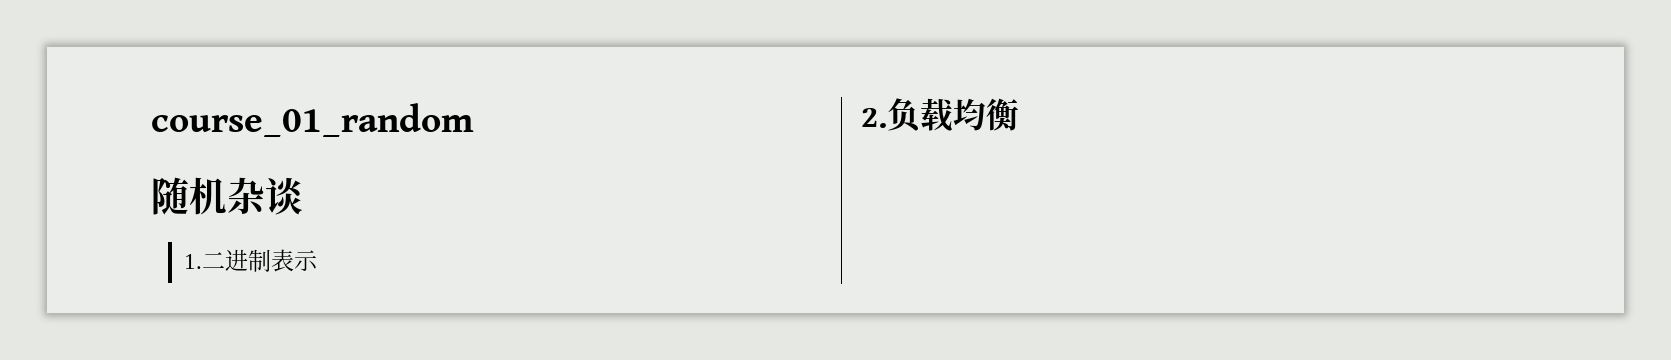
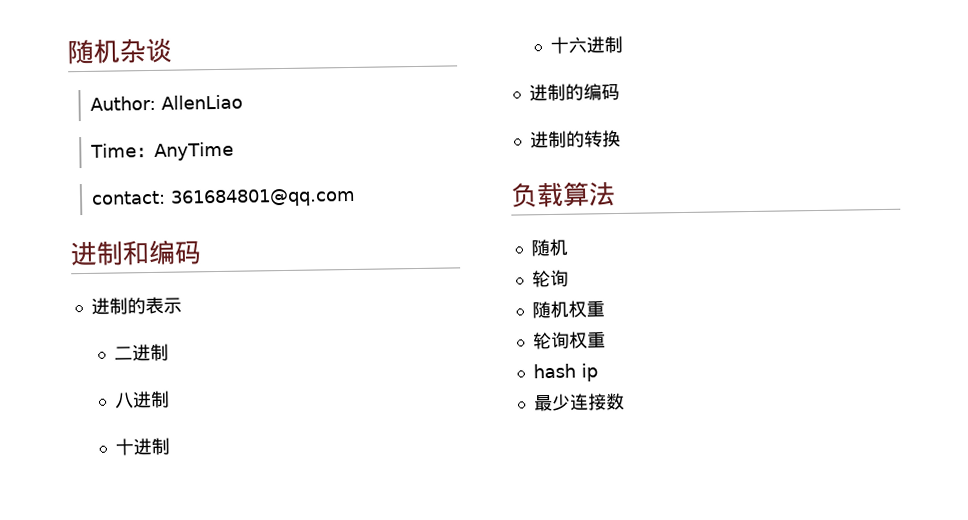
[151,103,474,137] course_01_random // -> (67, 52) none
[184,249,319,272] [861,98,1019,132] 1.二进制表示 // 2.负载均衡 -> [90,94,244,111] [90,141,235,161] [91,187,357,208] [70,239,202,267] [90,296,182,315] [113,343,169,362] [113,390,170,409] [114,437,170,456] [549,35,623,54] [528,83,620,102] [529,129,621,149] [510,181,616,208] [530,238,568,257] [531,269,569,288] [531,300,605,319] [532,331,606,350] [532,363,598,382] [533,392,625,412] Author: AllenLiao // Time：AnyTime // contact: 361684801@qq.com // 进制和编码 // 进制的表示 // 二进制 // 八进制 // 十进制 // 十六进制 // 进制的编码 // 进制的转换 // 负载算法 // 随机 // 轮询 // 随机权重 // 轮询权重 // hash ip // 最少连接数

